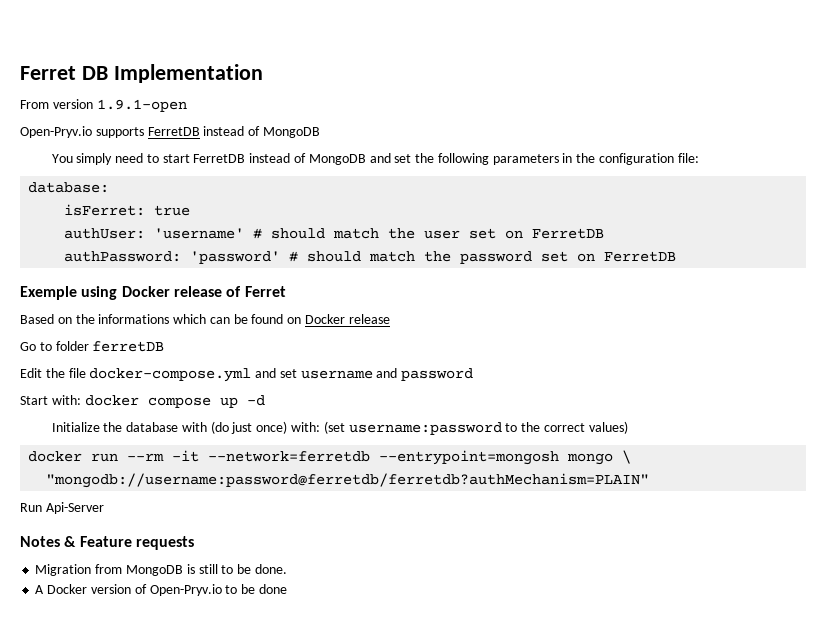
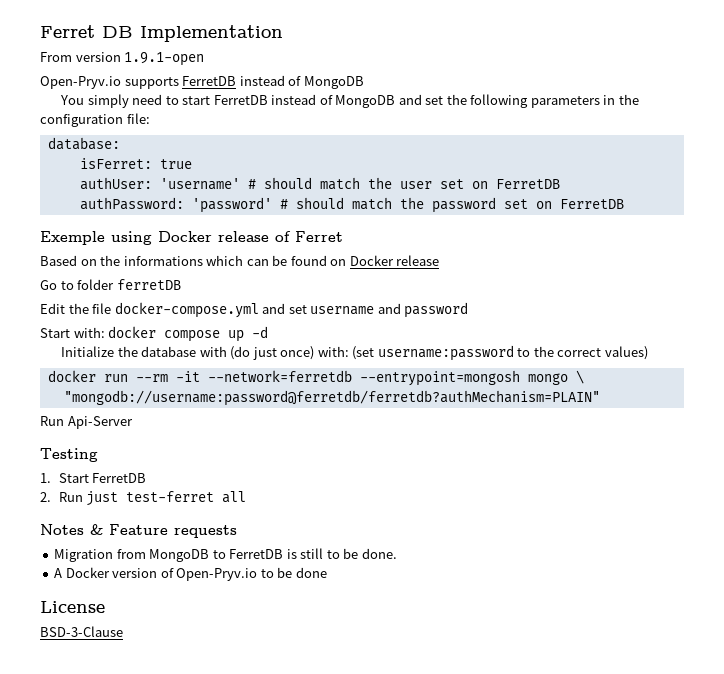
(104, 508) none -> [40,448,98,462] [40,473,147,483] [40,491,247,506] // Testing // 1. Start FerretDB // 2. Run just test-ferret all
(183, 570) none -> [212,549,284,559] to FerretDB
(287, 589) none -> [40,601,105,613] [40,626,123,637] // License // BSD-3-Clause

